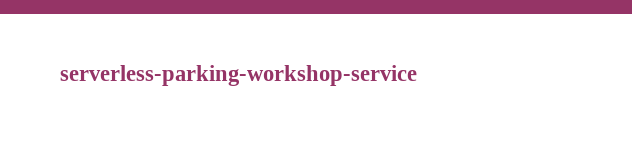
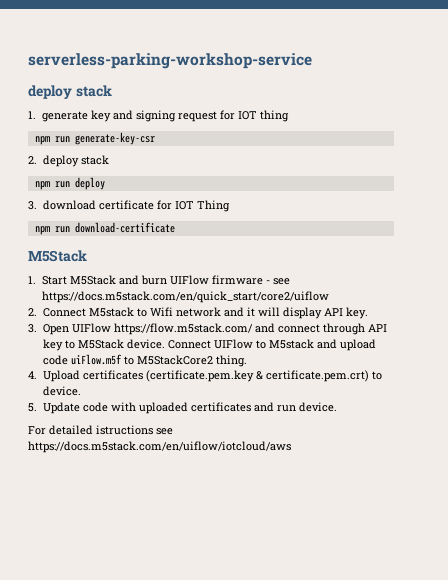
(417, 75) none -> [28,85,112,99] [28,110,289,122] [34,132,155,145] [28,155,109,167] [34,177,105,190] [28,200,230,212] [34,222,175,235] [28,250,87,262] [28,275,290,285] [41,291,329,303] [28,307,368,319] [28,323,387,335] [42,339,376,351] [42,354,247,367] [28,370,382,382] [42,386,81,396] [28,402,337,414] [28,425,173,435] [28,441,291,453] // deploy stack // 1. generate key and signing request for IOT thing // npm run generate-key-csr // 2. deploy stack // npm run deploy // 3. download certificate for IOT Thing // npm run download-certificate // M5Stack // 1. Start M5Stack and burn UIFlow firmware - see https://docs.m5stack.com/en/quick_start/core2/uiflow // 2. Connect M5stack to Wifi network and it will display API key. // 3. Open UIFlow https://flow.m5stack.com/ and connect through API key to M5Stack device. Connect UIFlow to M5stack and upload code uiFlow.m5f to M5StackCore2 thing. // 4. Upload certificates (certificate.pem.key & certificate.pem.crt) to device. // 5. Update code with uploaded certificates and run device. // For detailed istructions see https://docs.m5stack.com/en/uiflow/iotcloud/aws

